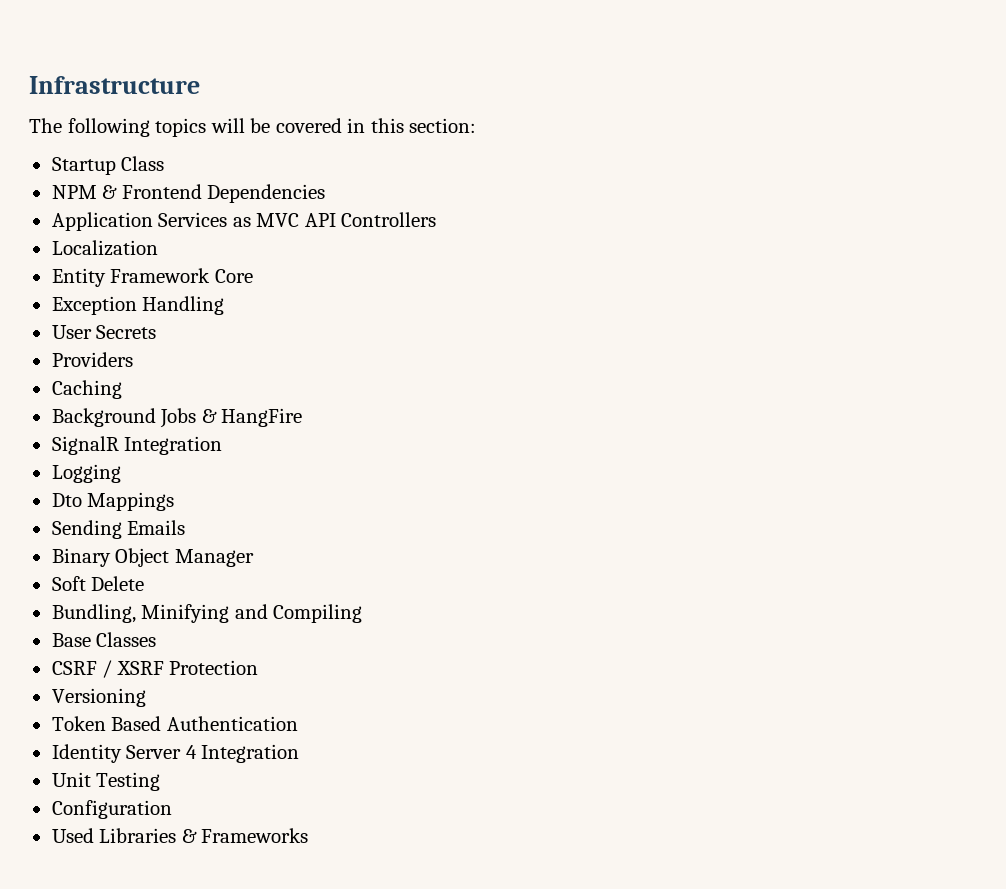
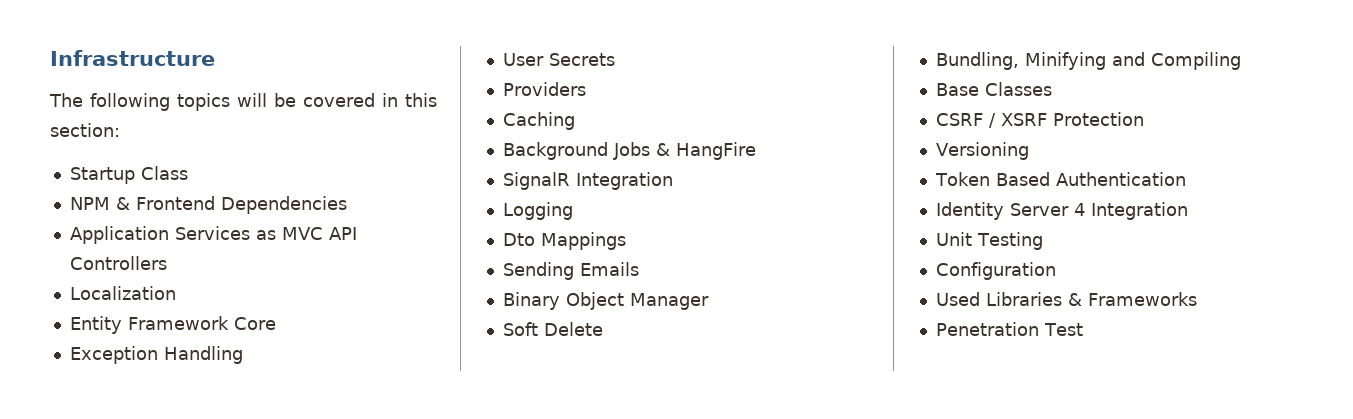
(309, 835) none -> [935,322,1083,336] // Penetration Test

